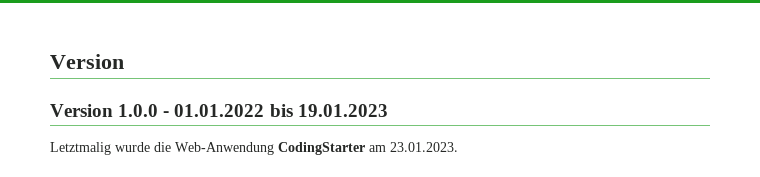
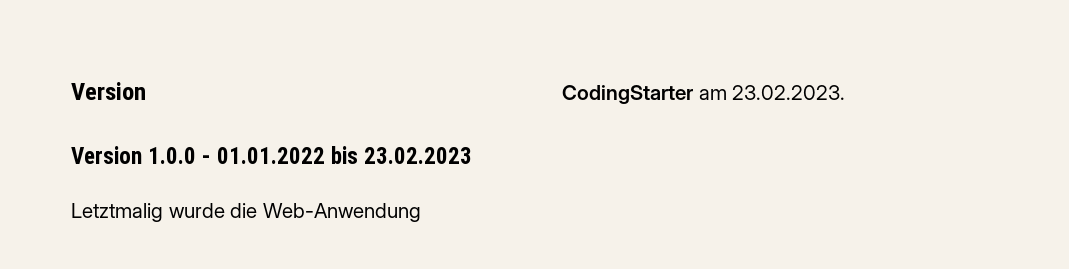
[297,104,388,117] 19.01.2023 -> [364,147,473,164] 23.02.2023
[390,142,458,152] 23.01.2023. -> [732,85,846,100] 23.02.2023.

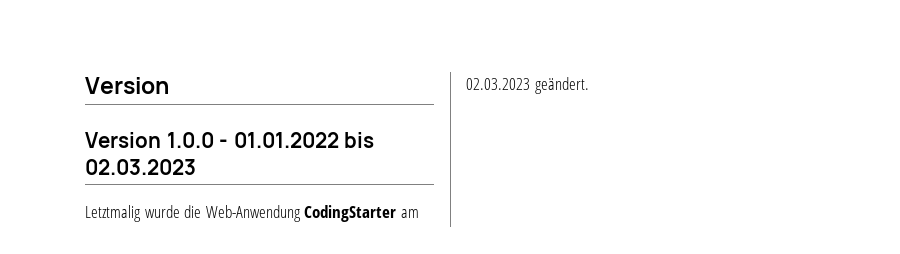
[364,147,473,164] 23.02.2023 -> [85,159,196,175] 02.03.2023
[732,85,846,100] 23.02.2023. -> [466,77,589,94] 02.03.2023 geändert.

